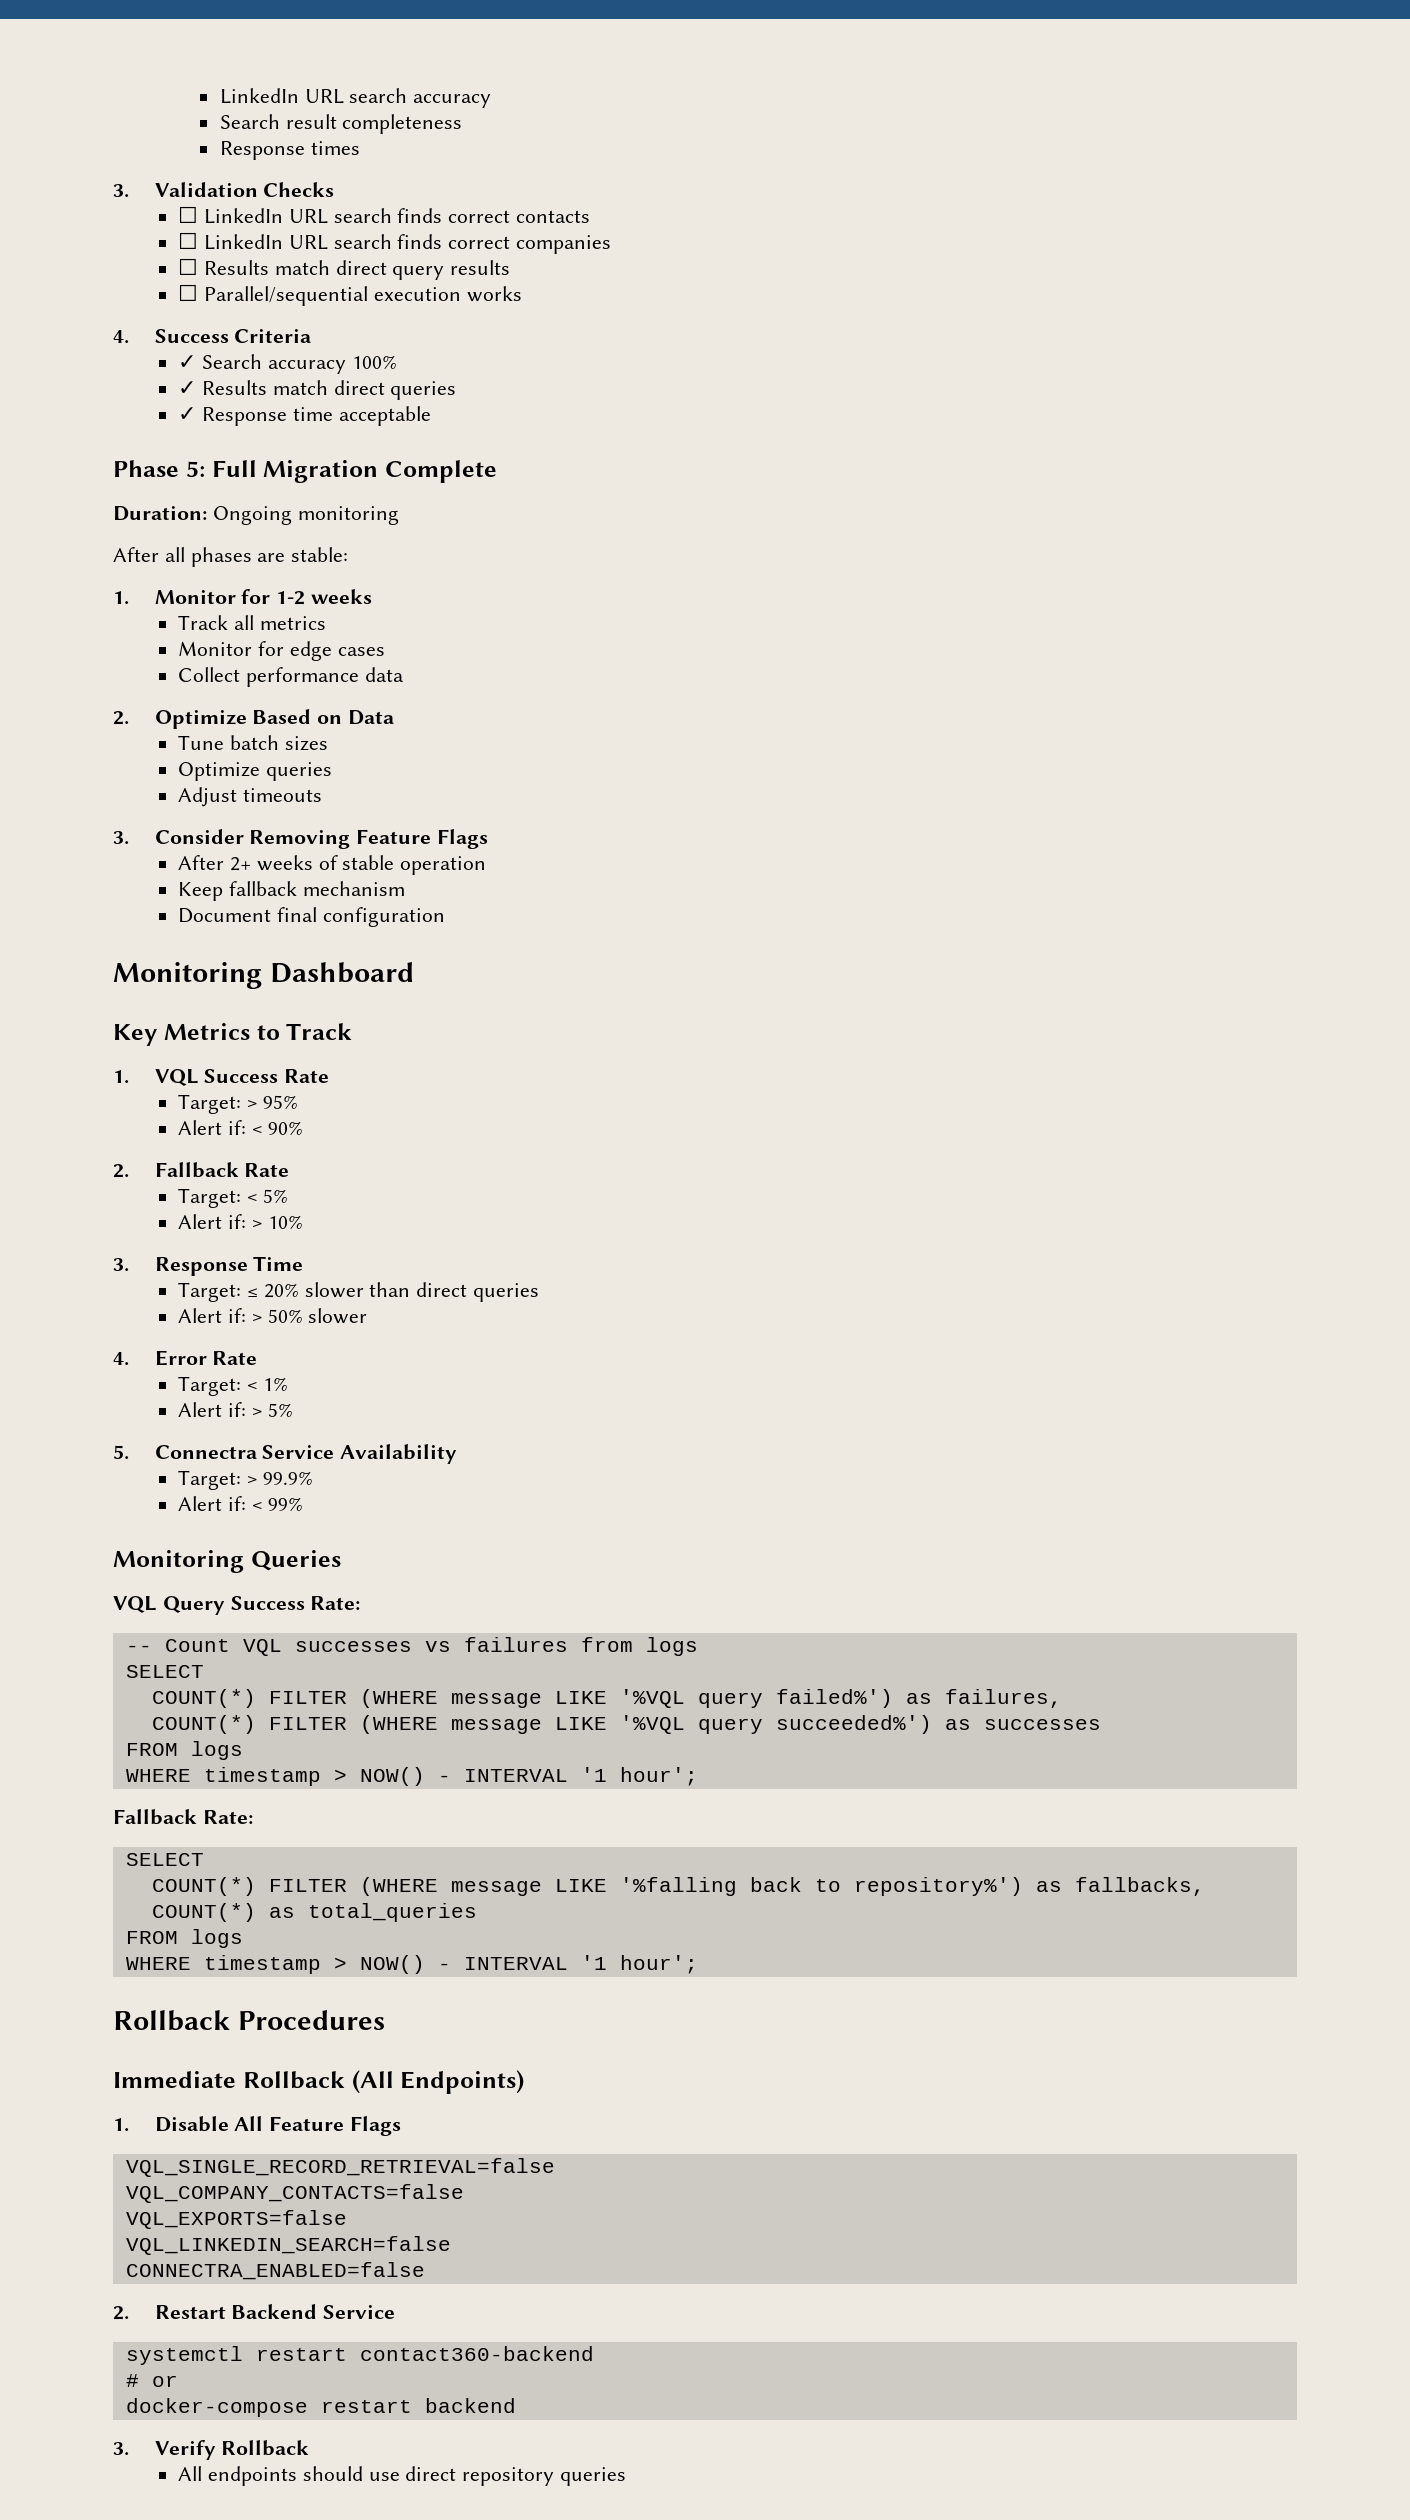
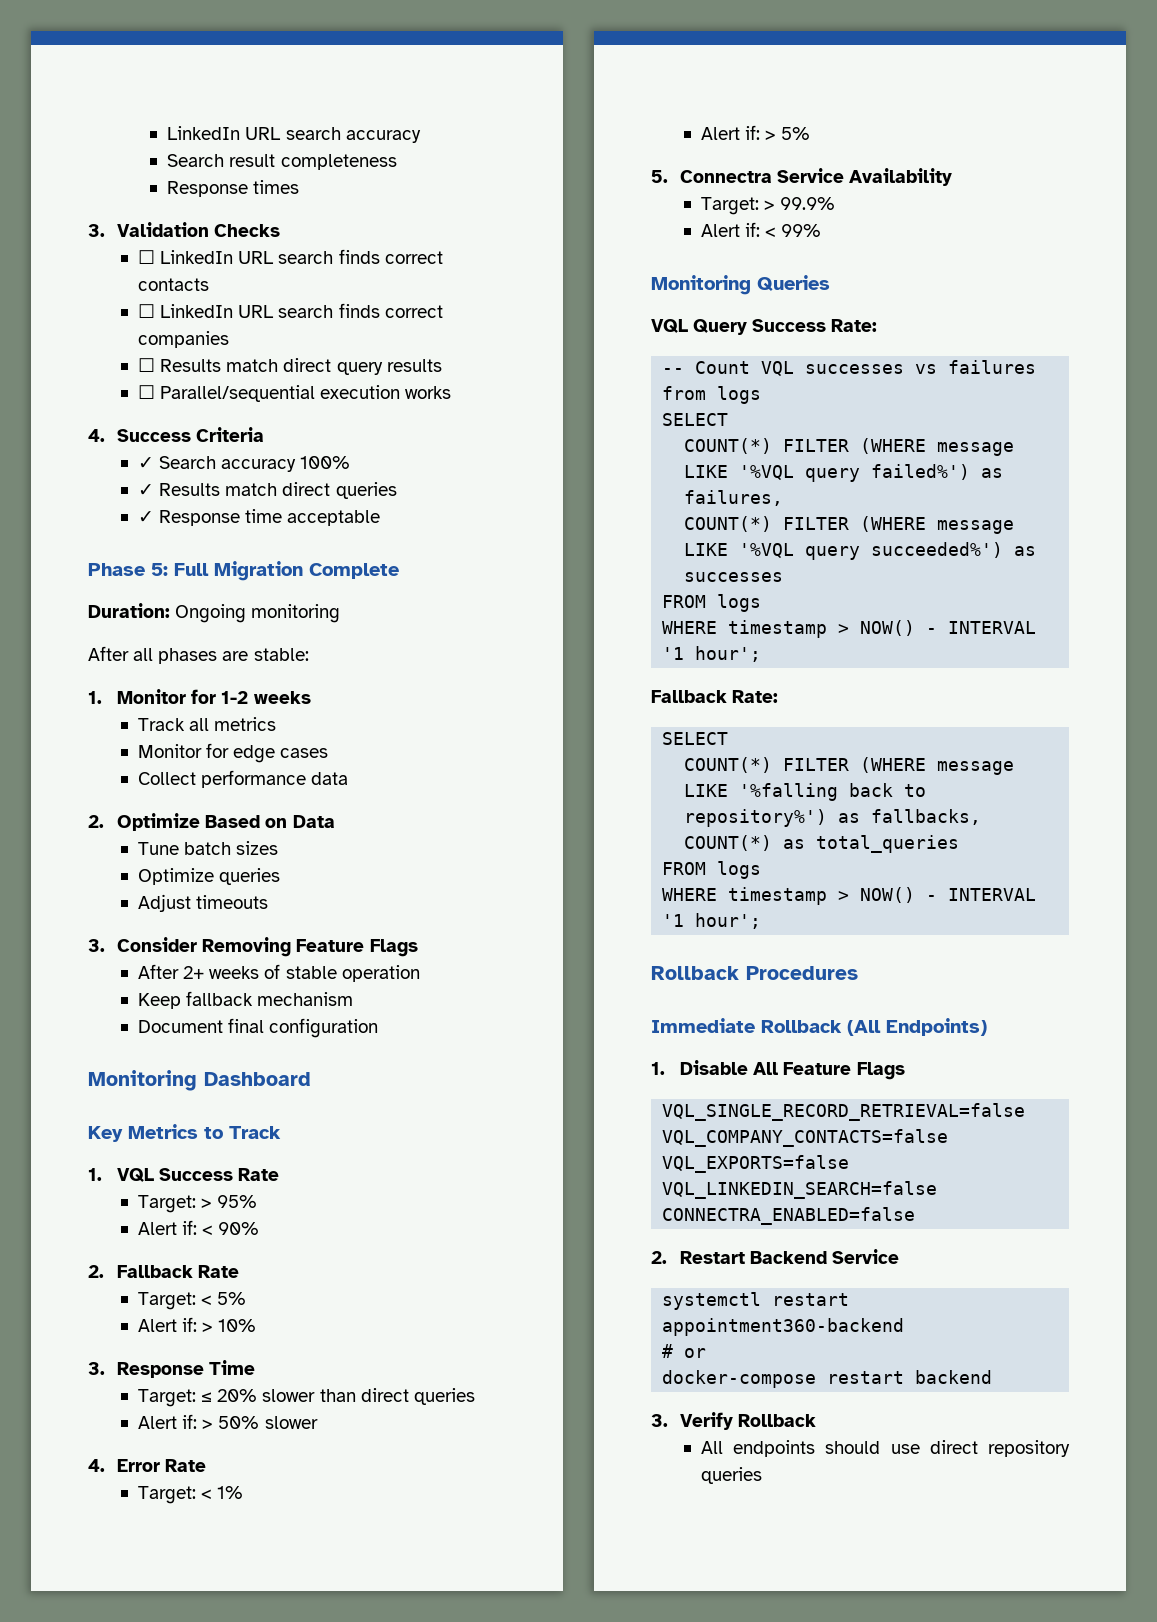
[359,2346,594,2361] contact360-backend -> [662,1318,905,1336] appointment360-backend

